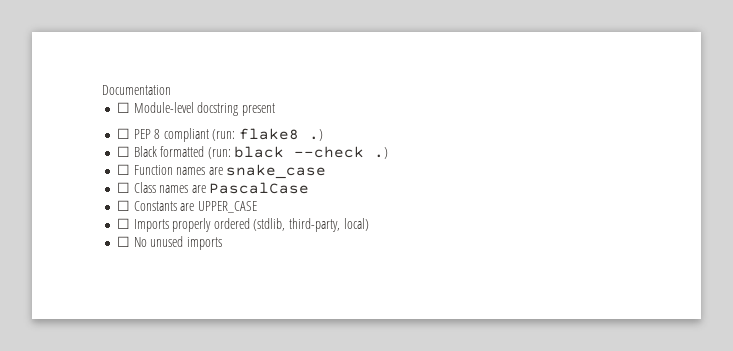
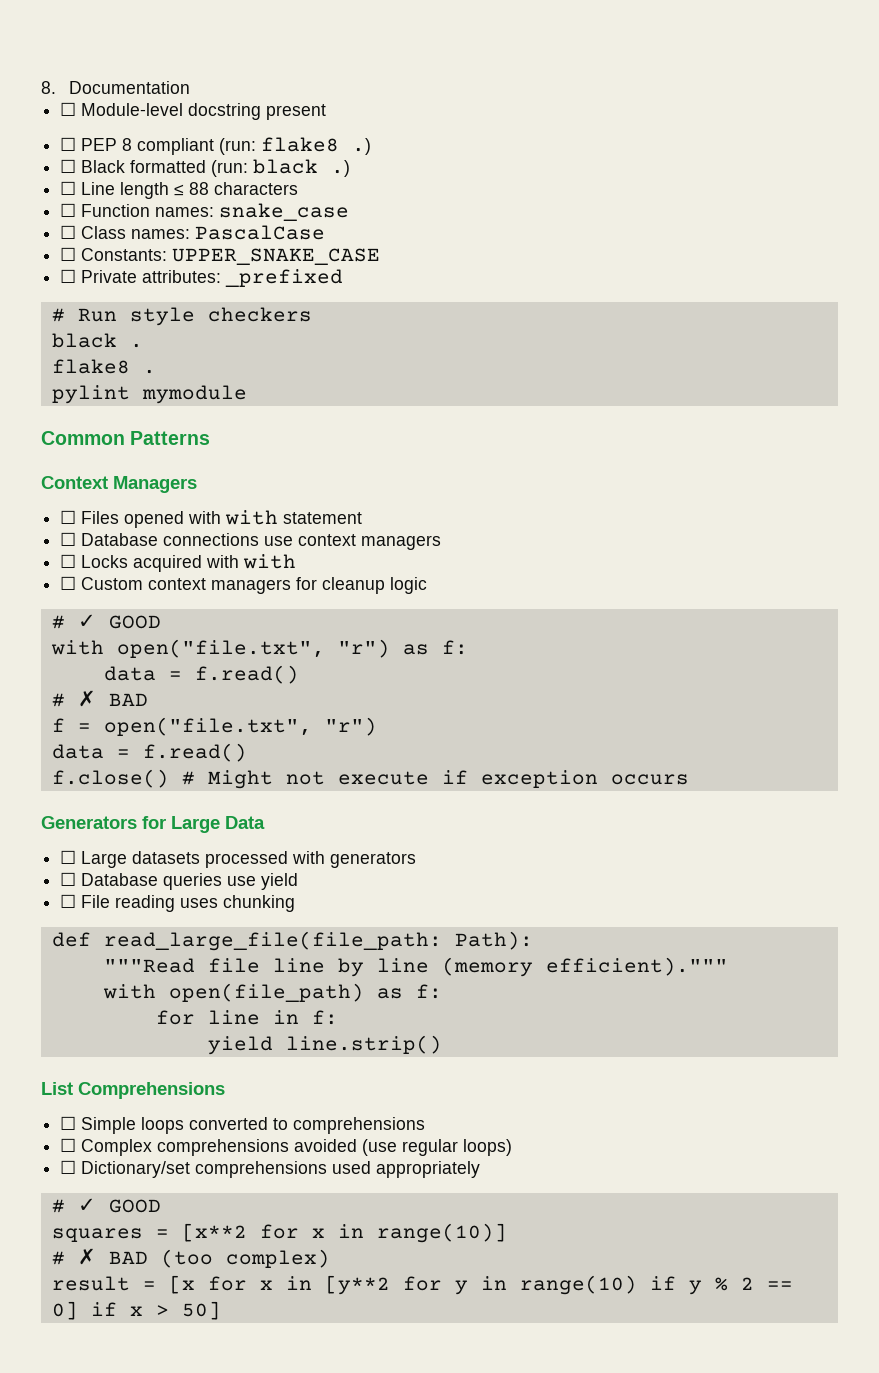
(102, 90) none -> [41,81,56,94] 8.
[294,146,389,159] --check .) -> [331,160,351,177] [60,181,299,199] .) // ☐ Line length ≤ 88 characters
[176,167,223,175] names are -> [155,207,215,217] names:
[159,185,206,193] names are -> [131,229,191,239] names:
[133,201,257,213] [116,218,369,232] [116,236,222,250] Constants are UPPER_CASE // ☐ Imports properly ordered (stdlib, third-party, local) // ☐ No unused imports -> [81,248,381,265] [60,269,344,287] [51,307,312,326] [51,333,143,348] [51,359,156,374] [51,385,247,404] [41,431,211,445] [41,476,197,493] [60,510,363,528] [60,532,442,550] [60,554,297,572] [60,576,428,594] [51,614,161,629] [50,639,468,658] [103,665,299,684] [51,690,148,707] [51,717,377,736] [51,743,247,762] [51,769,689,789] [41,816,265,833] [60,850,417,868] [60,872,299,890] [60,894,296,912] [51,931,533,951] [103,957,728,977] [102,983,442,1002] [155,1010,338,1025] [207,1035,442,1055] [41,1082,225,1099] [60,1116,426,1134] [60,1138,513,1156] [60,1160,481,1178] [51,1198,161,1213] [51,1223,507,1243] [51,1248,330,1268] [51,1275,793,1295] [51,1301,221,1320] Constants: UPPER_SNAKE_CASE // ☐ Private attributes: _prefixed // # Run style checkers // black . // flake8 . // pylint mymodule // Common Patterns // Context Managers // ☐ Files opened with with statement // ☐ Database connections use context managers // ☐ Locks acquired with with // ☐ Custom context managers for cleanup logic // # ✓ GOOD // with open("file.txt", "r") as f: // data = f.read() // # ✗ BAD // f = open("file.txt", "r") // data = f.read() // f.close() # Might not execute if exception occurs // Generators for Large Data // ☐ Large datasets processed with generators // ☐ Database queries use yield // ☐ File reading uses chunking // def read_large_file(file_path: Path): // """Read file line by line (memory efficient).""" // with open(file_path) as f: // for line in f: // yield line.strip() // List Comprehensions // ☐ Simple loops converted to comprehensions // ☐ Complex comprehensions avoided (use regular loops) // ☐ Dictionary/set comprehensions used appropriately // # ✓ GOOD // squares = [x**2 for x in range(10)] // # ✗ BAD (too complex) // result = [x for x in [y**2 for y in range(10) if y % 2 == 0] if x > 50]

